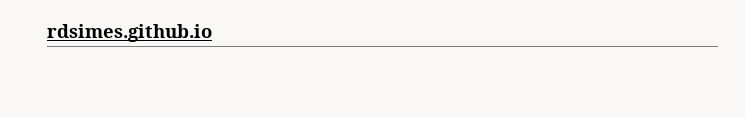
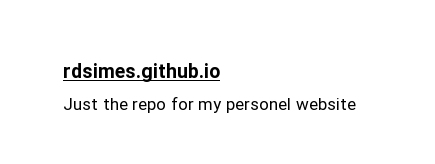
(212, 33) none -> [63,96,356,113] // Just the repo for my personel website

